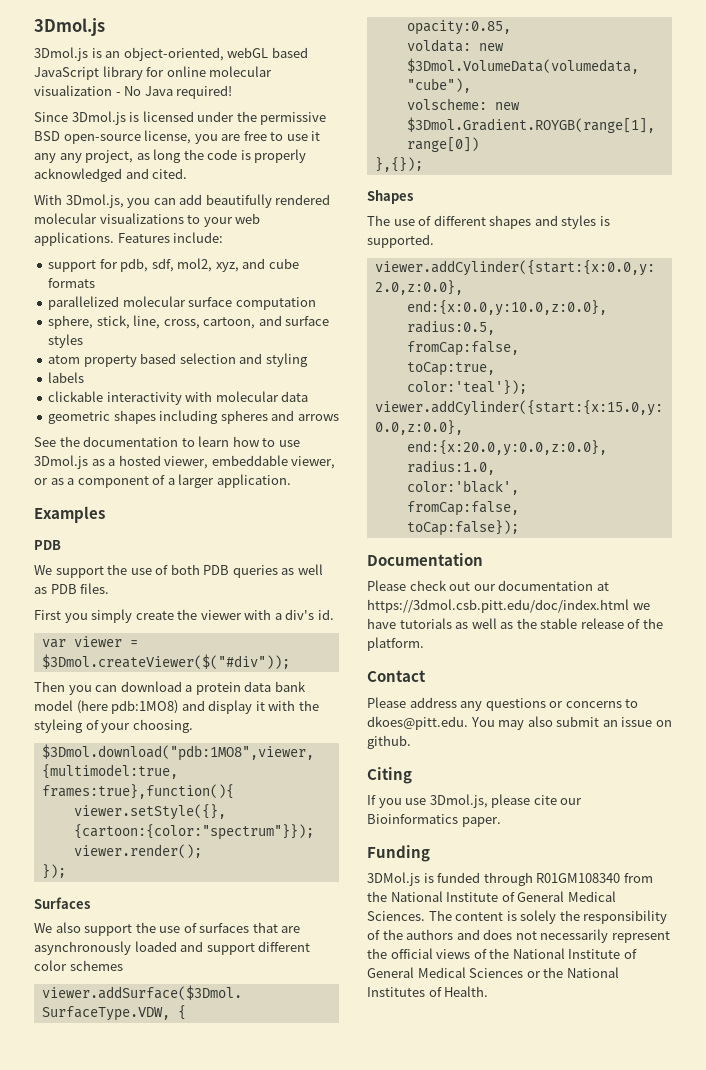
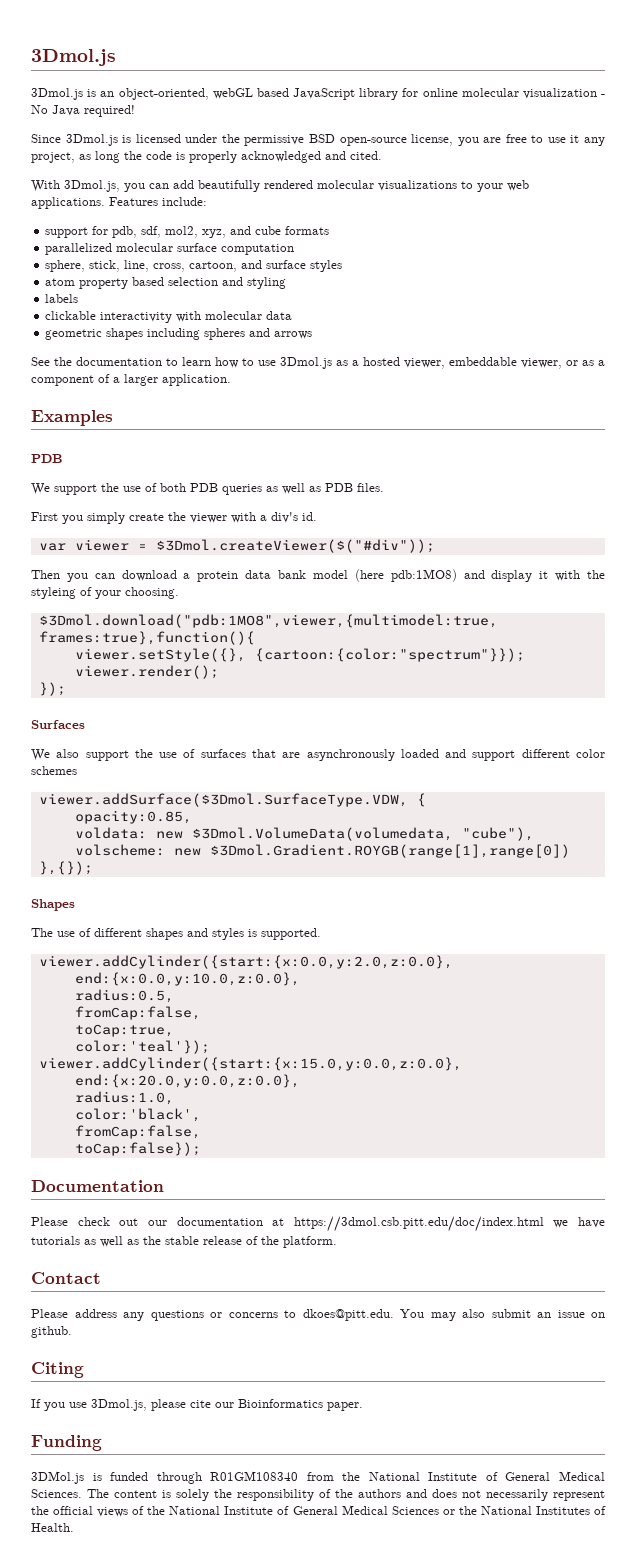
[59,153,82,163] any -> (605, 141) none

